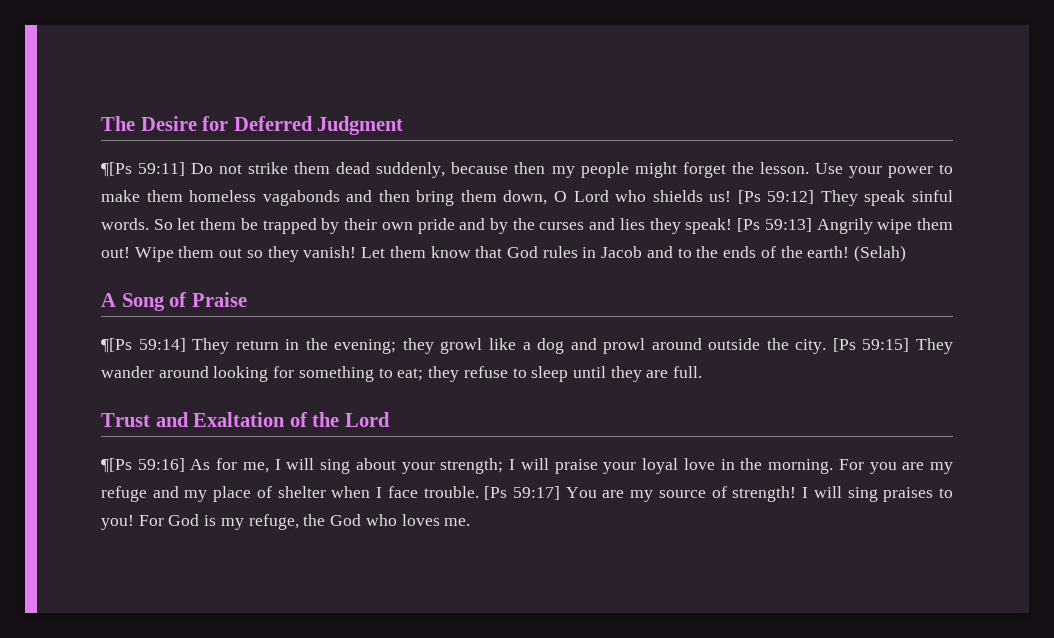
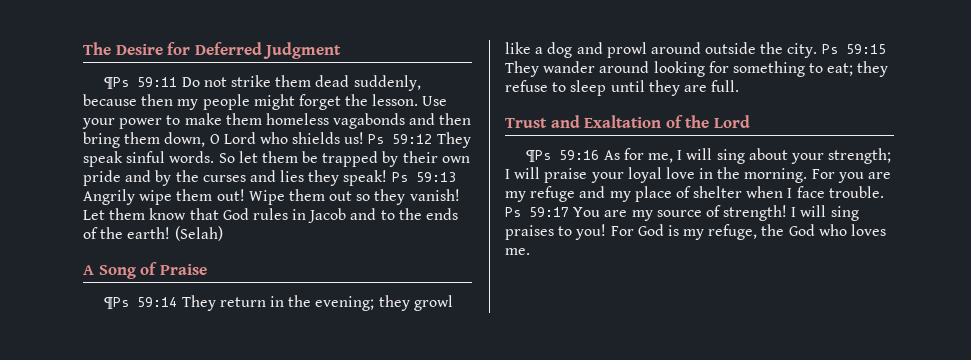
[101,162,186,177] ¶[Ps 59:11] -> [104,77,178,89] ¶Ps 59:11
[737,190,815,204] [Ps 59:12] -> [368,134,433,144] Ps 59:12
[737,218,812,232] [Ps 59:13] -> [391,172,456,182] Ps 59:13
[101,338,186,353] ¶[Ps 59:14] -> [104,297,178,309] ¶Ps 59:14
[832,338,910,352] [Ps 59:15] -> [821,44,886,54] Ps 59:15
[101,458,185,473] ¶[Ps 59:16] -> [526,150,600,162] ¶Ps 59:16
[484,486,560,500] [Ps 59:17] -> [505,207,569,217] Ps 59:17

